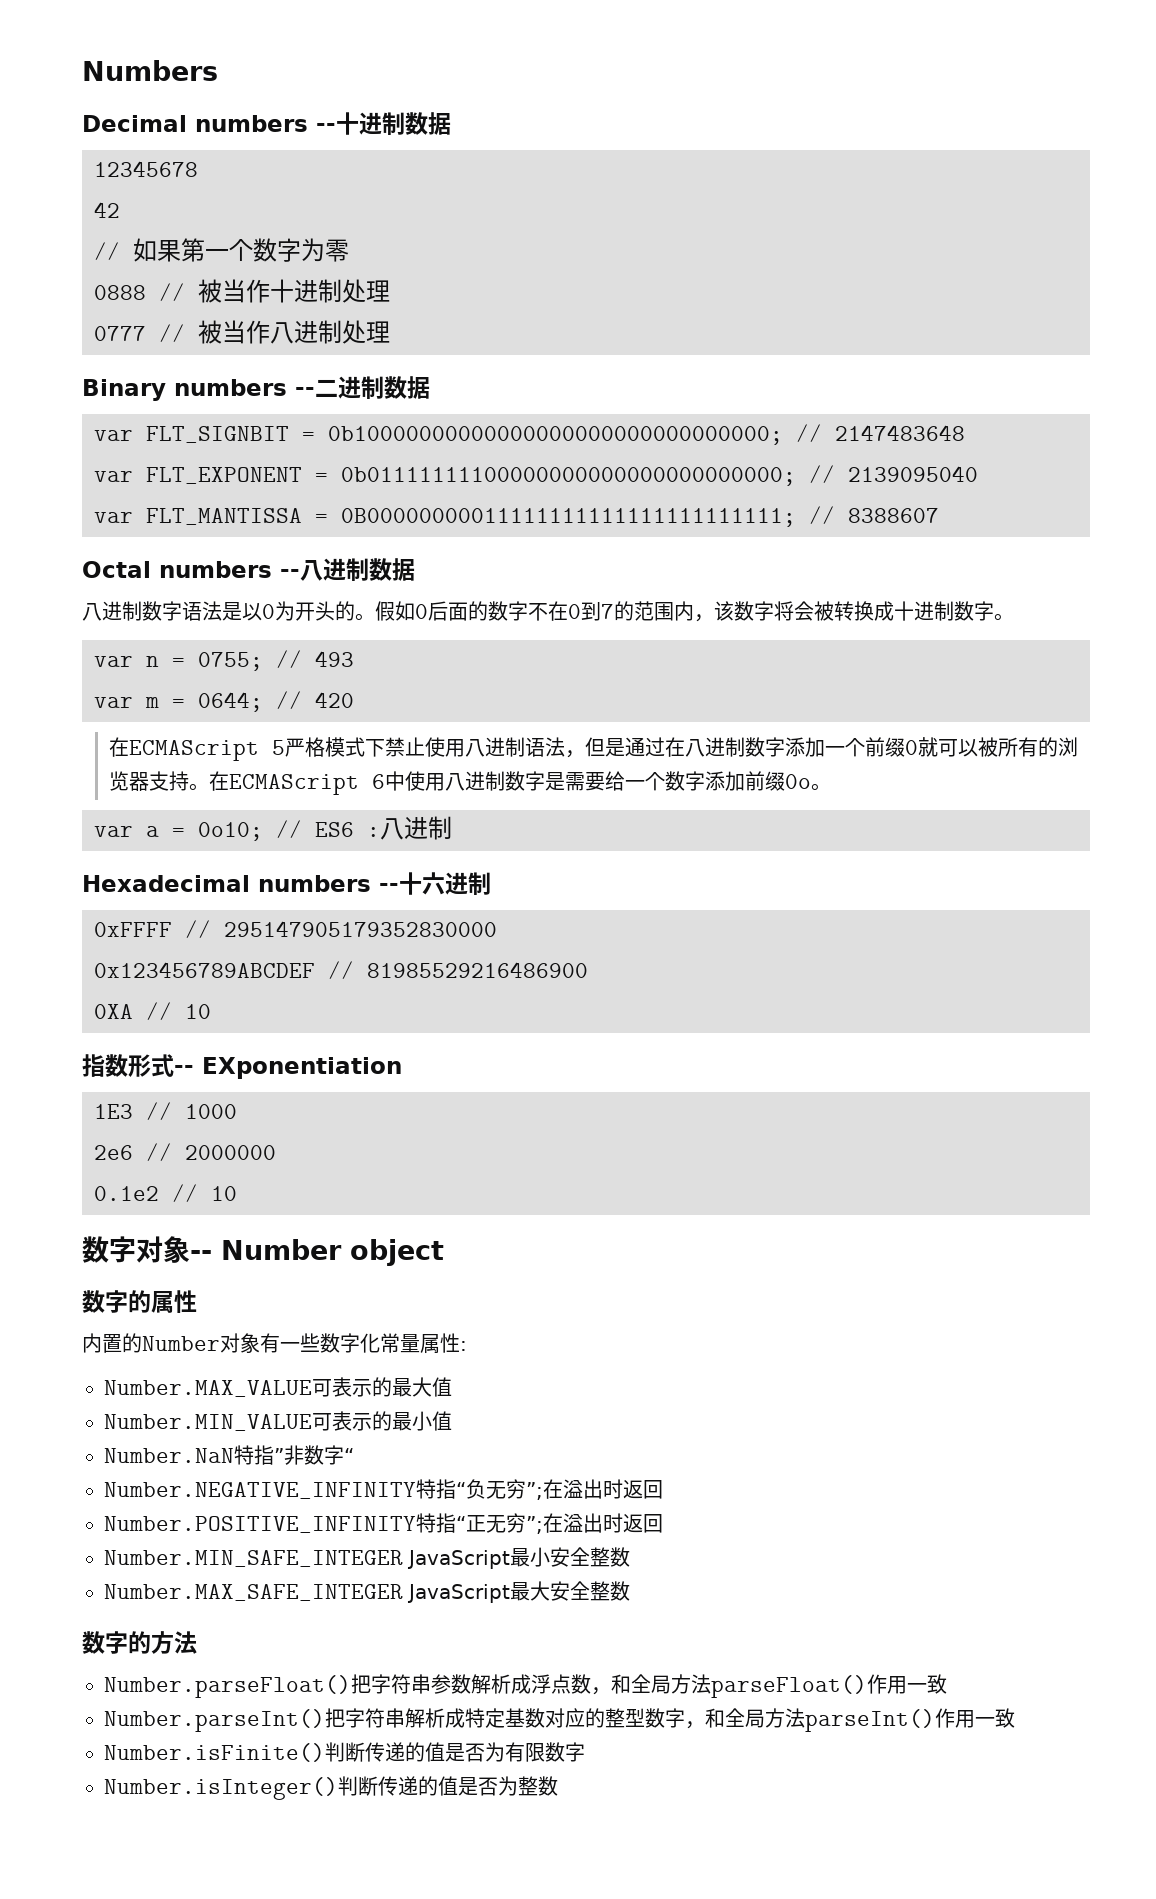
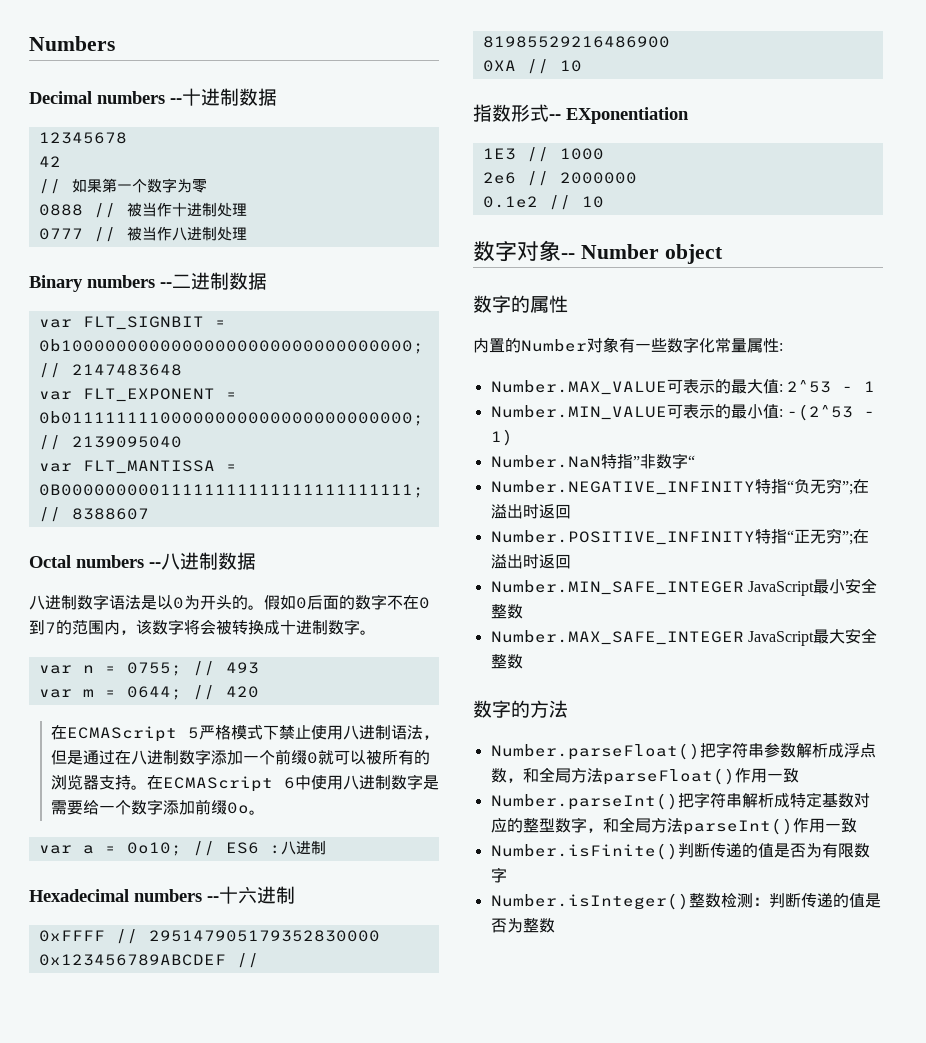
(452, 1387) none -> [778,380,875,393] : 2^53 - 1
(452, 1421) none -> [778,404,875,421] [490,429,513,446] : -(2^53 - 1)
(338, 1788) none -> [688,893,769,908] 整数检测：

